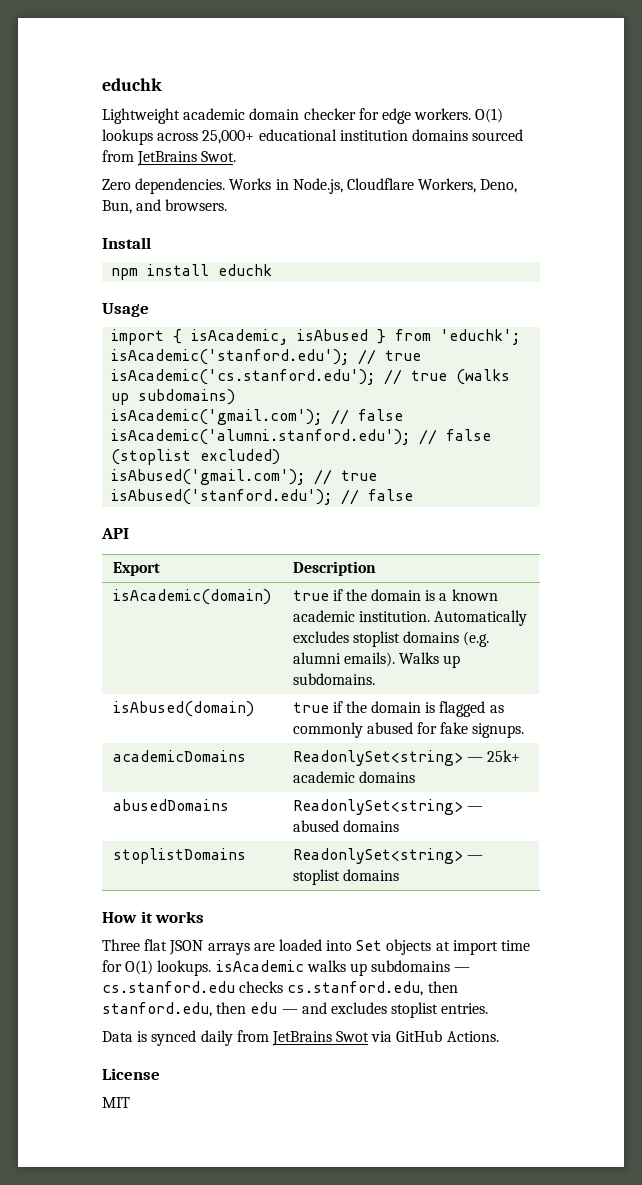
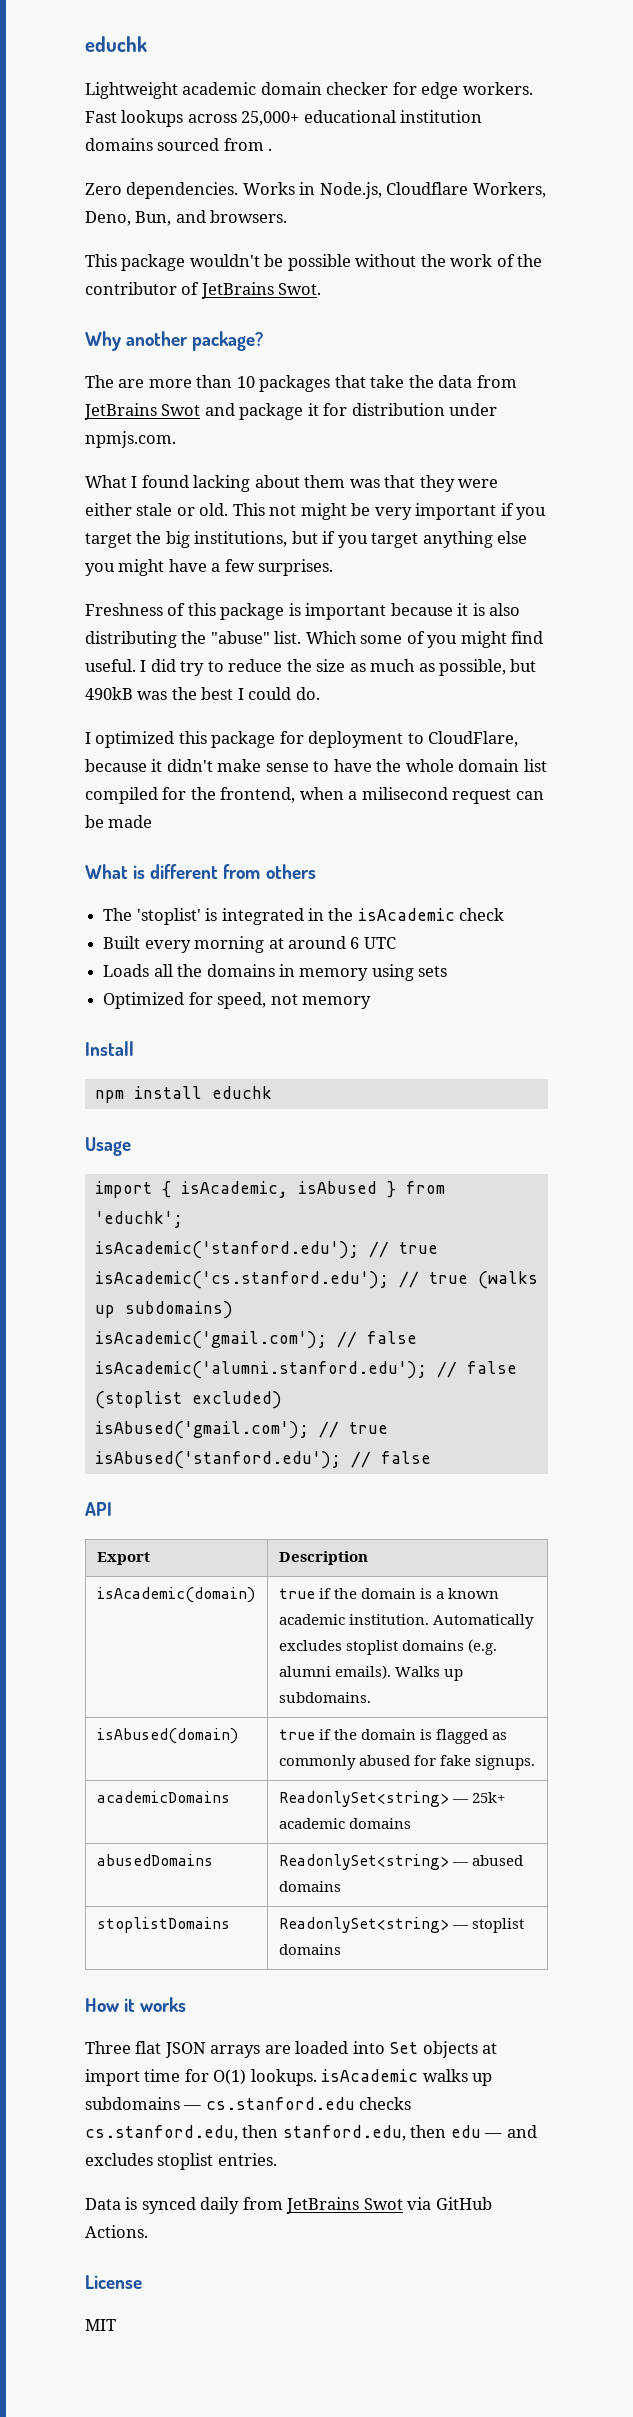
[475,108,504,123] O(1) -> [85,111,117,123] Fast
[137,151,237,166] JetBrains Swot. -> [268,148,273,151] .
(228, 205) none -> [85,254,543,271] [85,282,322,299] [85,331,264,351] [85,375,517,392] [84,403,498,420] [85,431,176,448] [85,475,499,492] [85,503,547,520] [85,531,528,548] [85,559,334,576] [85,603,521,620] [85,631,544,648] [85,659,537,676] [85,687,320,700] [85,731,519,748] [85,759,547,772] [85,787,544,804] [85,815,153,828] [85,864,316,879] [103,908,505,925] [103,936,396,953] [103,964,448,981] [103,992,371,1009] // This package wouldn't be possible without the work of the contributor of JetBrains Swot. // Why another package? // The are more than 10 packages that take the data from JetBrains Swot and package it for distribution under npmjs.com. // What I found lacking about them was that they were either stale or old. This not might be very important if you target the big institutions, but if you target anything else you might have a few surprises. // Freshness of this package is important because it is also distributing the "abuse" list. Which some of you might find useful. I did try to reduce the size as much as possible, but 490kB was the best I could do. // I optimized this package for deployment to CloudFlare, because it didn't make sense to have the whole domain list compiled for the frontend, when a milisecond request can be made // What is different from others // The 'stoplist' is integrated in the isAcademic check // Built every morning at around 6 UTC // Loads all the domains in memory using sets // Optimized for speed, not memory

